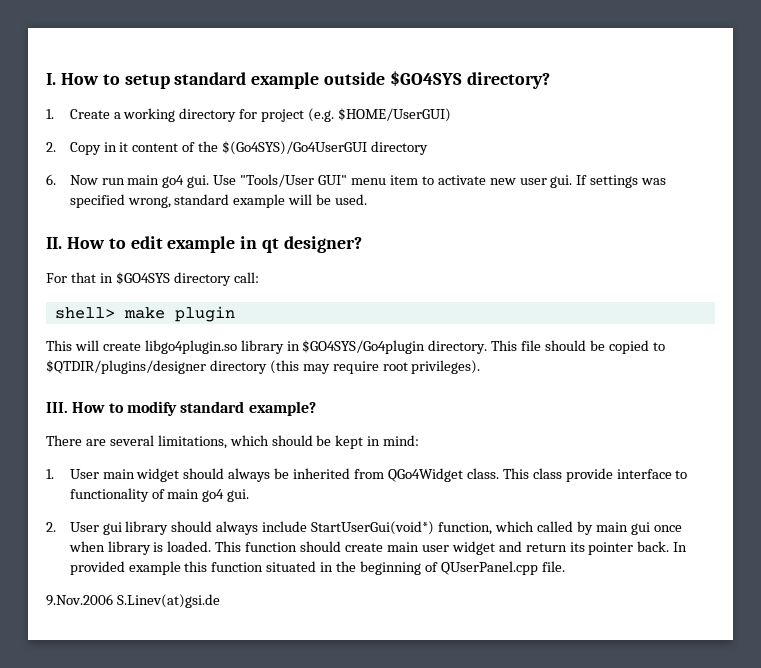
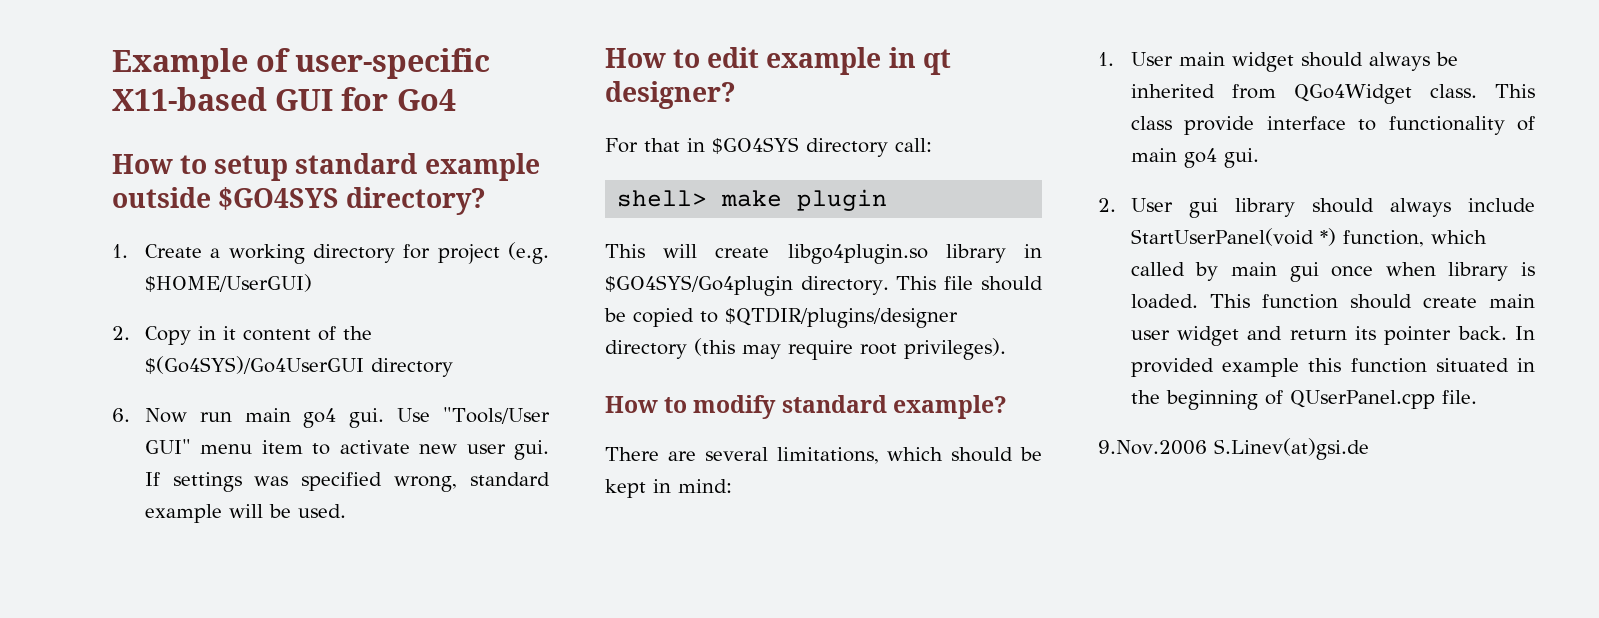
[46,73,56,85] I. -> [112,48,491,79] [112,87,456,111] Example of user-specific X11-based GUI for Go4 //
[46,237,62,249] II. -> (346, 511) none
[46,402,68,413] III. -> (1006, 349) none
[311,521,435,535] StartUserGui(void*) -> [1130,228,1336,246] StartUserPanel(void *)

